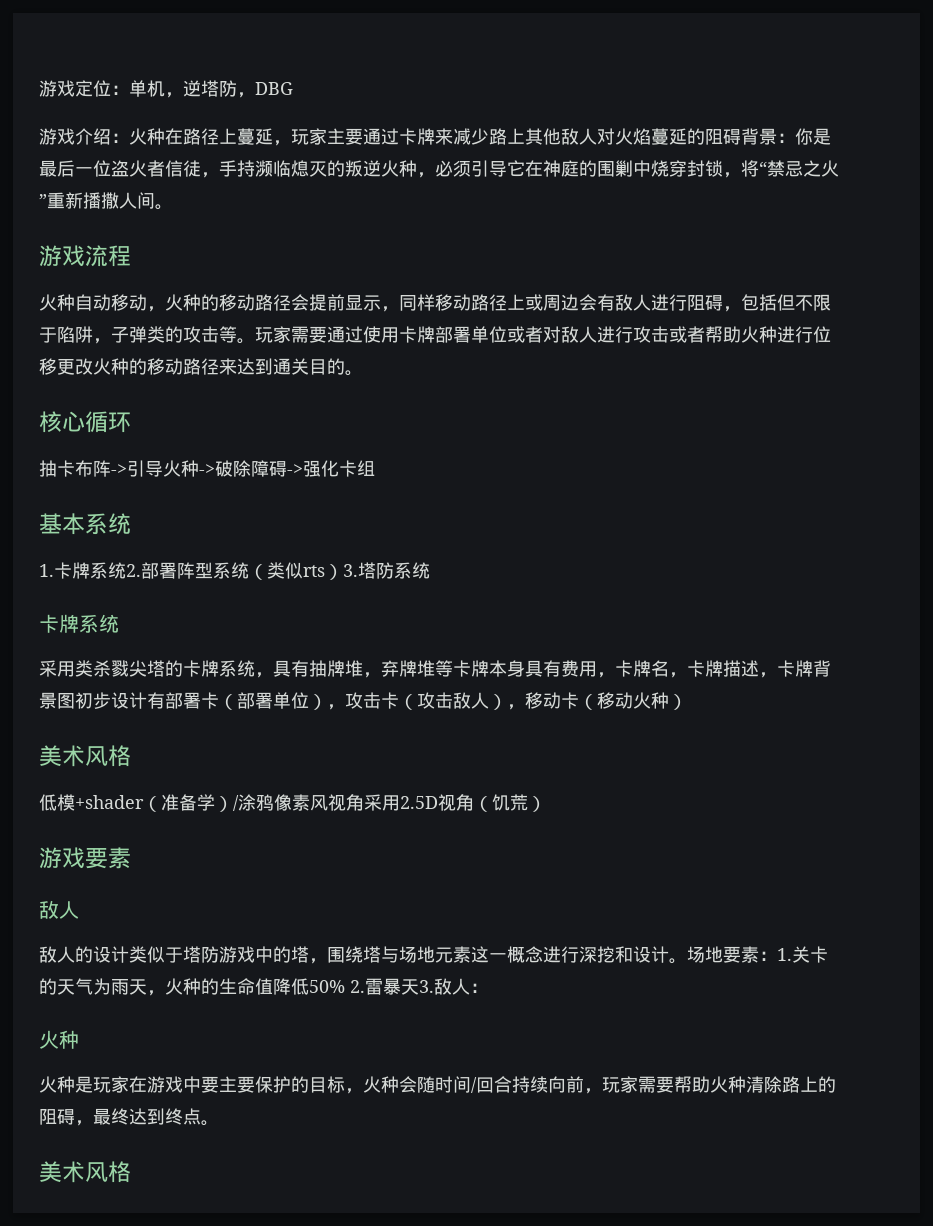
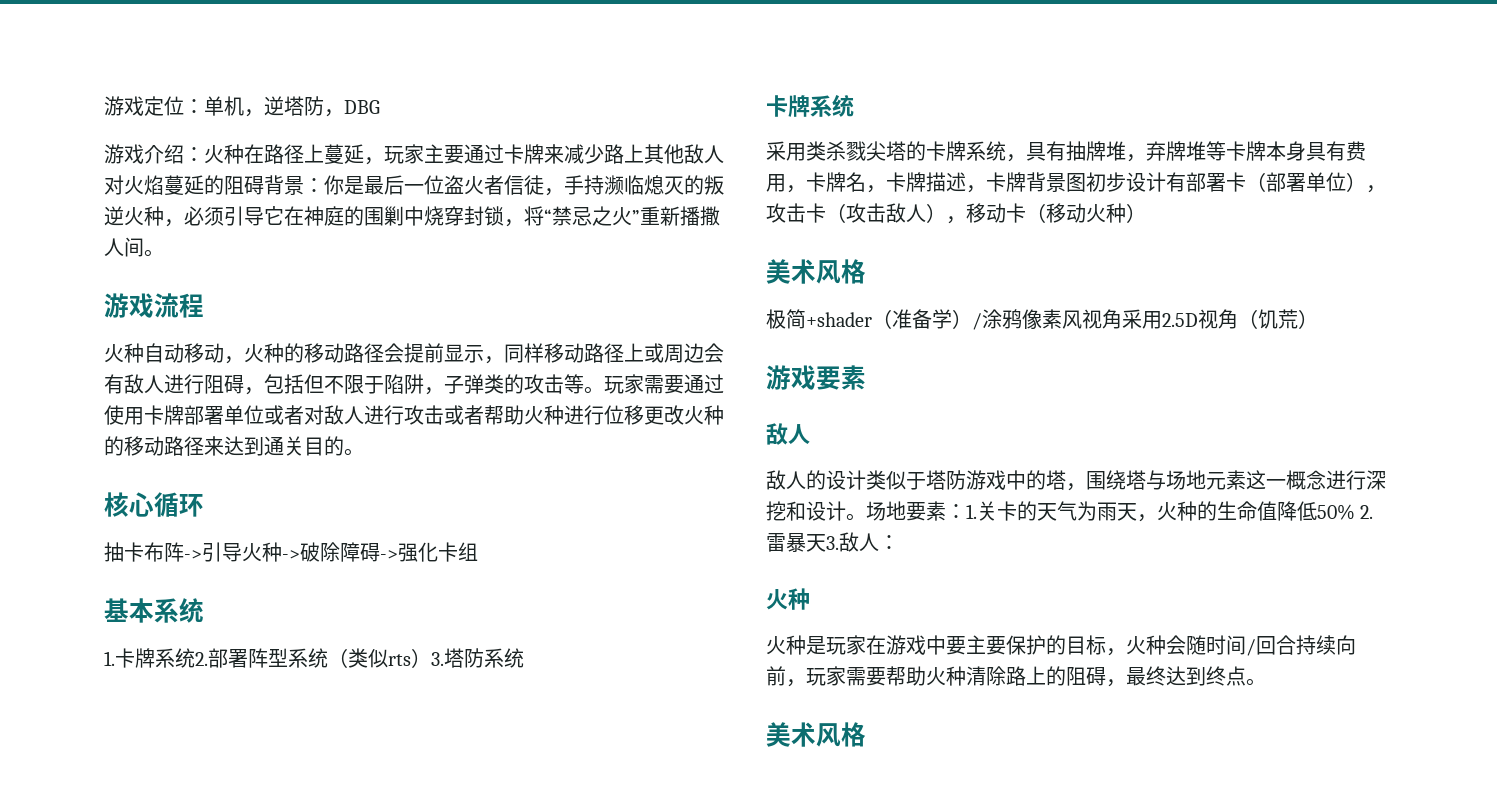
[39,794,75,811] 低模 -> [766,309,806,329] 极简

